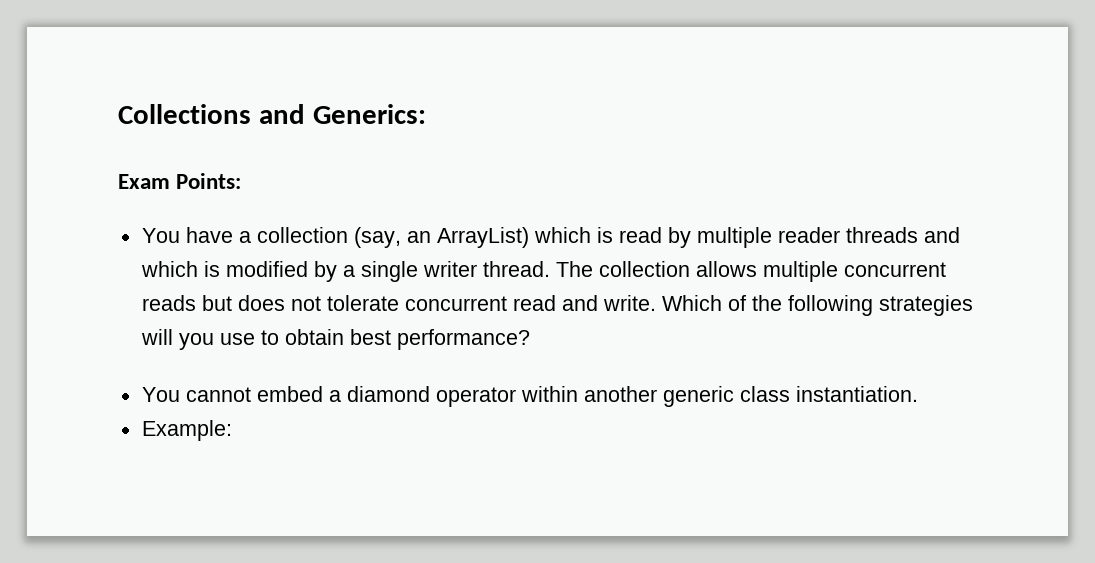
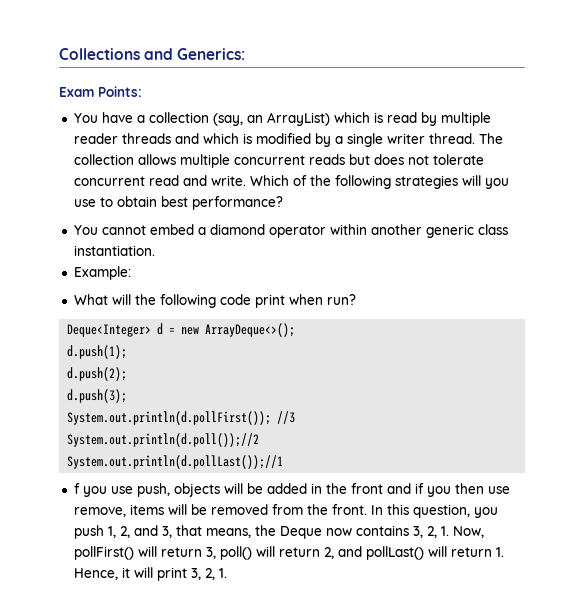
(232, 430) none -> [73,294,356,308] [67,323,296,337] [67,345,128,359] [67,367,128,381] [67,389,128,403] [67,411,296,425] [67,433,260,447] [67,455,284,469] [73,483,510,497] [73,504,498,518] [73,525,484,539] [73,546,504,560] [73,567,227,581] // What will the following code print when run? // Deque<Integer> d = new ArrayDeque<>(); // d.push(1); // d.push(2); // d.push(3); // System.out.println(d.pollFirst()); //3 // System.out.println(d.poll());//2 // System.out.println(d.pollLast());//1 // f you use push, objects will be added in the front and if you then use remove, items will be removed from the front. In this question, you push 1, 2, and 3, that means, the Deque now contains 3, 2, 1. Now, pollFirst() will return 3, poll() will return 2, and pollLast() will return 1. Hence, it will print 3, 2, 1.

